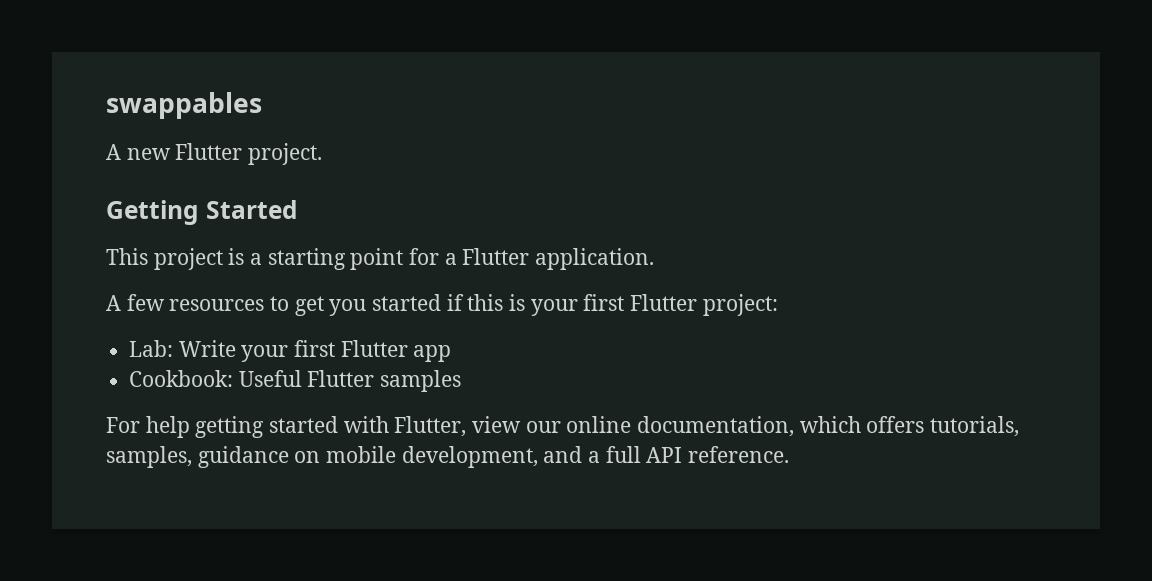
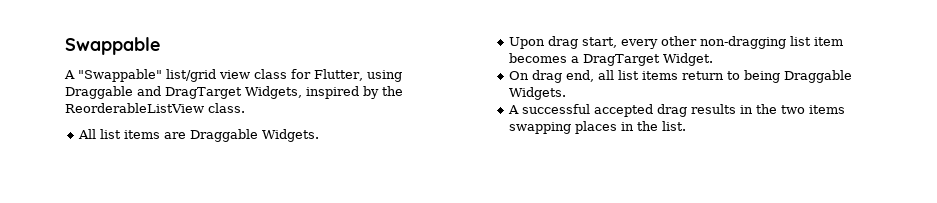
[106,92,262,119] [106,143,323,165] [106,200,298,225] [106,248,655,270] [106,294,778,316] [129,340,452,362] [129,370,462,392] [106,416,1020,438] [106,446,790,468] swappables // A new Flutter project. // Getting Started // This project is a starting point for a Flutter application. // A few resources to get you started if this is your first Flutter project: // Lab: Write your first Flutter app // Cookbook: Useful Flutter samples // For help getting started with Flutter, view our online documentation, which offers tutorials, samples, guidance on mobile development, and a full API reference. -> [65,37,160,55] [64,69,402,82] [65,86,403,99] [65,103,245,113] [77,129,319,142] [508,36,843,49] [508,53,713,66] [508,70,852,83] [508,87,566,100] [507,104,845,117] [508,121,686,134] Swappable // A "Swappable" list/grid view class for Flutter, using Draggable and DragTarget Widgets, inspired by the ReorderableListView class. // All list items are Draggable Widgets. // Upon drag start, every other non-dragging list item becomes a DragTarget Widget. // On drag end, all list items return to being Draggable Widgets. // A successful accepted drag results in the two items swapping places in the list.

